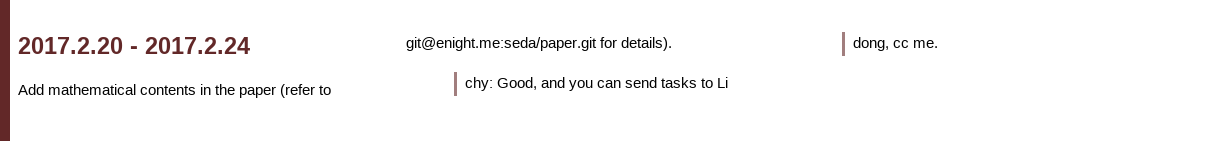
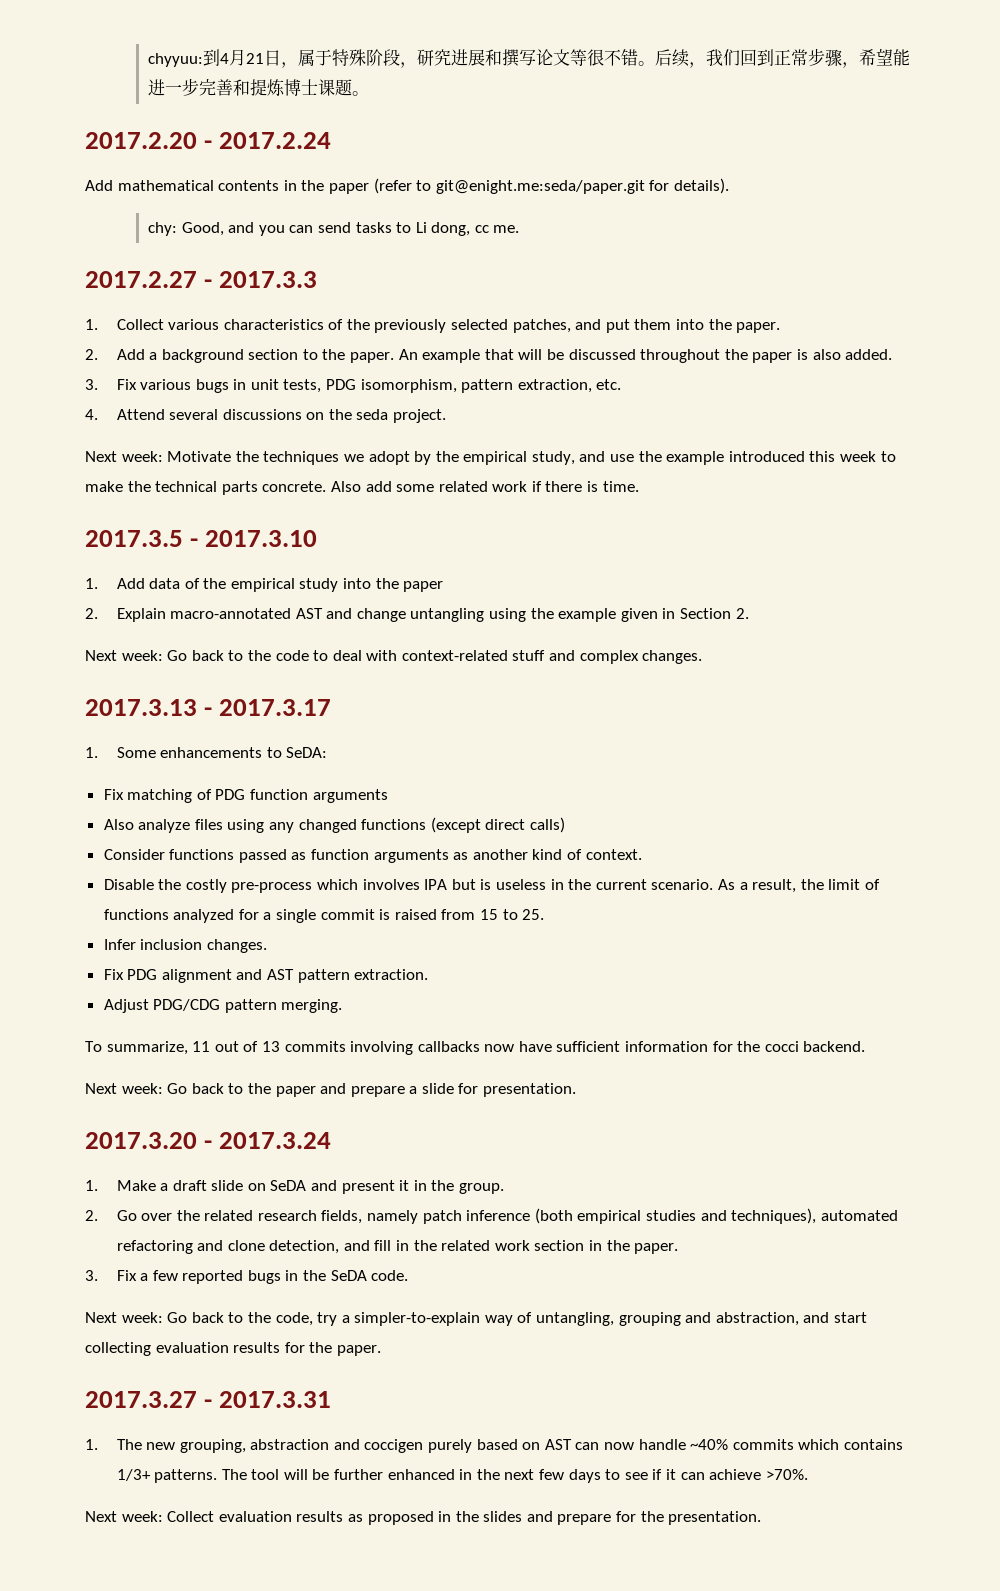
(18, 45) none -> [147,48,910,68] [147,78,369,96] chyyuu:到4月21日，属于特殊阶段，研究进展和撰写论文等很不错。后续，我们回到正常步骤，希望能进一步完善和提炼博士课题。 //
(939, 44) none -> [85,271,318,288] [85,319,781,333] [85,349,893,363] [85,379,622,393] [85,409,447,423] [85,451,896,465] [85,481,639,495] [85,530,318,547] [85,578,444,592] [85,608,749,622] [85,650,703,664] [85,699,332,716] [85,747,328,758] [103,789,388,803] [103,817,566,833] [103,849,642,863] [103,879,880,893] [103,909,545,923] [103,939,267,953] [103,969,429,983] [103,999,343,1013] [85,1041,866,1055] [85,1083,577,1097] [85,1132,332,1149] [85,1180,504,1194] [85,1208,898,1224] [116,1240,679,1254] [85,1270,409,1284] [85,1312,868,1326] [85,1342,381,1356] [85,1391,332,1408] [85,1439,903,1453] [116,1469,808,1483] [85,1511,762,1525] // 2017.2.27 - 2017.3.3 // 1. Collect various characteristics of the previously selected patches, and put them into the paper. // 2. Add a background section to the paper. An example that will be discussed throughout the paper is also added. // 3. Fix various bugs in unit tests, PDG isomorphism, pattern extraction, etc. // 4. Attend several discussions on the seda project. // Next week: Motivate the techniques we adopt by the empirical study, and use the example introduced this week to make the technical parts concrete. Also add some related work if there is time. // 2017.3.5 - 2017.3.10 // 1. Add data of the empirical study into the paper // 2. Explain macro-annotated AST and change untangling using the example given in Section 2. // Next week: Go back to the code to deal with context-related stuff and complex changes. // 2017.3.13 - 2017.3.17 // 1. Some enhancements to SeDA: // Fix matching of PDG function arguments // Also analyze files using any changed functions (except direct calls) // Consider functions passed as function arguments as another kind of context. // Disable the costly pre-process which involves IPA but is useless in the current scenario. As a result, the limit of functions analyzed for a single commit is raised from 15 to 25. // Infer inclusion changes. // Fix PDG alignment and AST pattern extraction. // Adjust PDG/CDG pattern merging. // To summarize, 11 out of 13 commits involving callbacks now have sufficient information for the cocci backend. // Next week: Go back to the paper and prepare a slide for presentation. // 2017.3.20 - 2017.3.24 // 1. Make a draft slide on SeDA and present it in the group. // 2. Go over the related research fields, namely patch inference (both empirical studies and techniques), automated refactoring and clone detection, and fill in the related work section in the paper. // 3. Fix a few reported bugs in the SeDA code. // Next week: Go back to the code, try a simpler-to-explain way of untangling, grouping and abstraction, and start collecting evaluation results for the paper. // 2017.3.27 - 2017.3.31 // 1. The new grouping, abstraction and coccigen purely based on AST can now handle ~40% commits which contains 1/3+ patterns. The tool will be further enhanced in the next few days to see if it can achieve >70%. // Next week: Collect evaluation results as proposed in the slides and prepare for the presentation.

